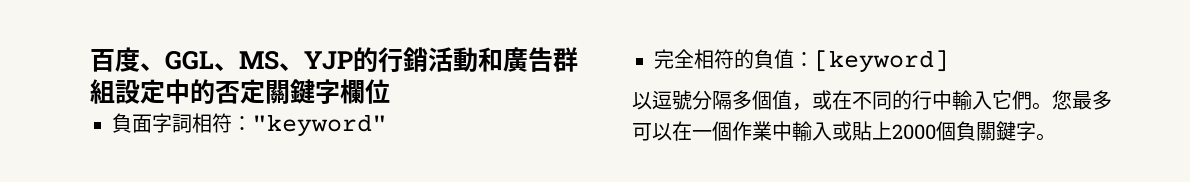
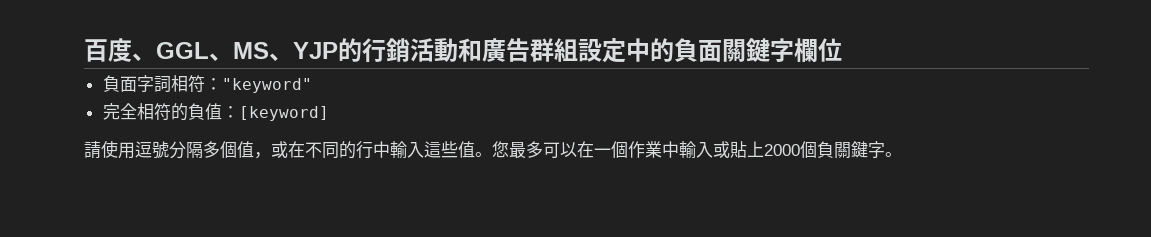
[215,79,265,104] 否定 -> [674,38,722,62] 負面
[632,92,652,110] 以 -> [84,140,135,159] 請使用
[992,90,1032,110] 它們 -> [424,141,475,158] 這些值

